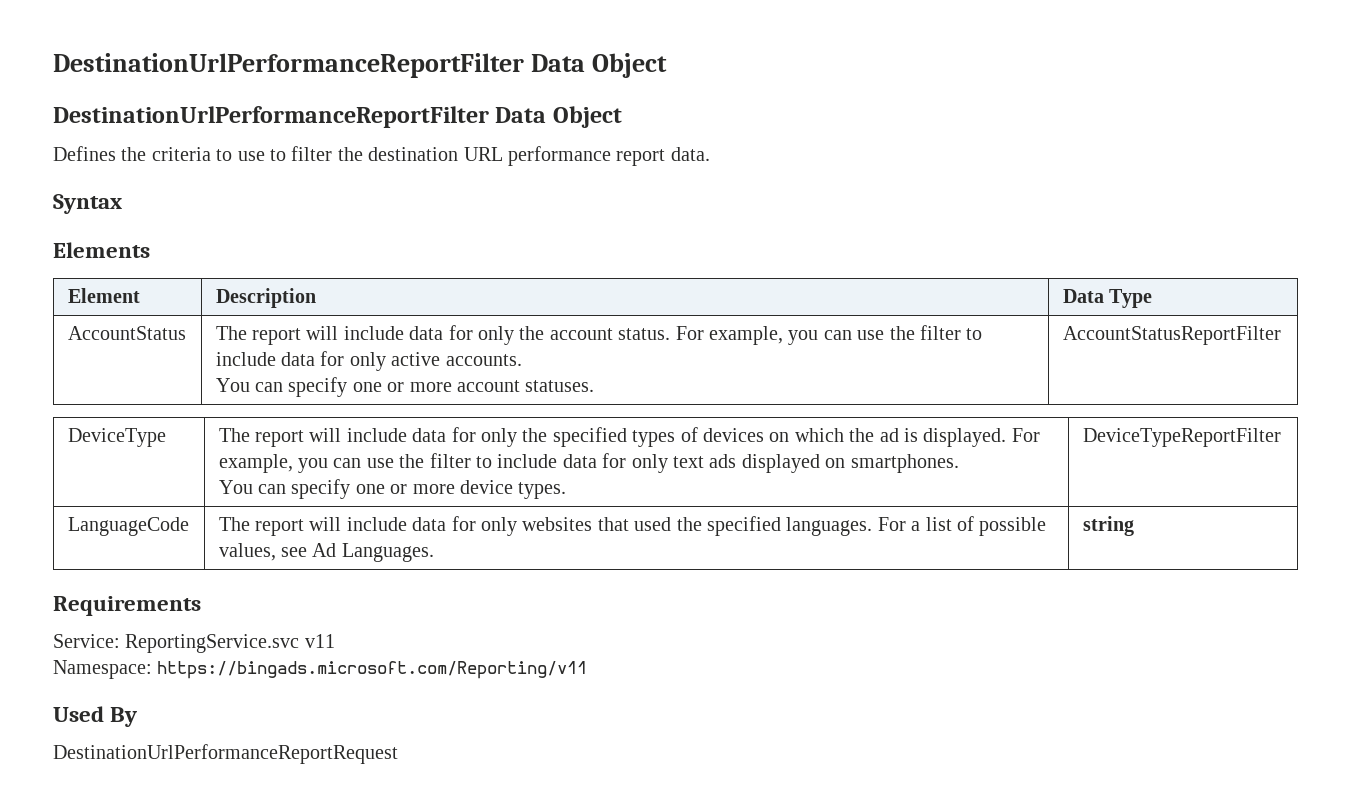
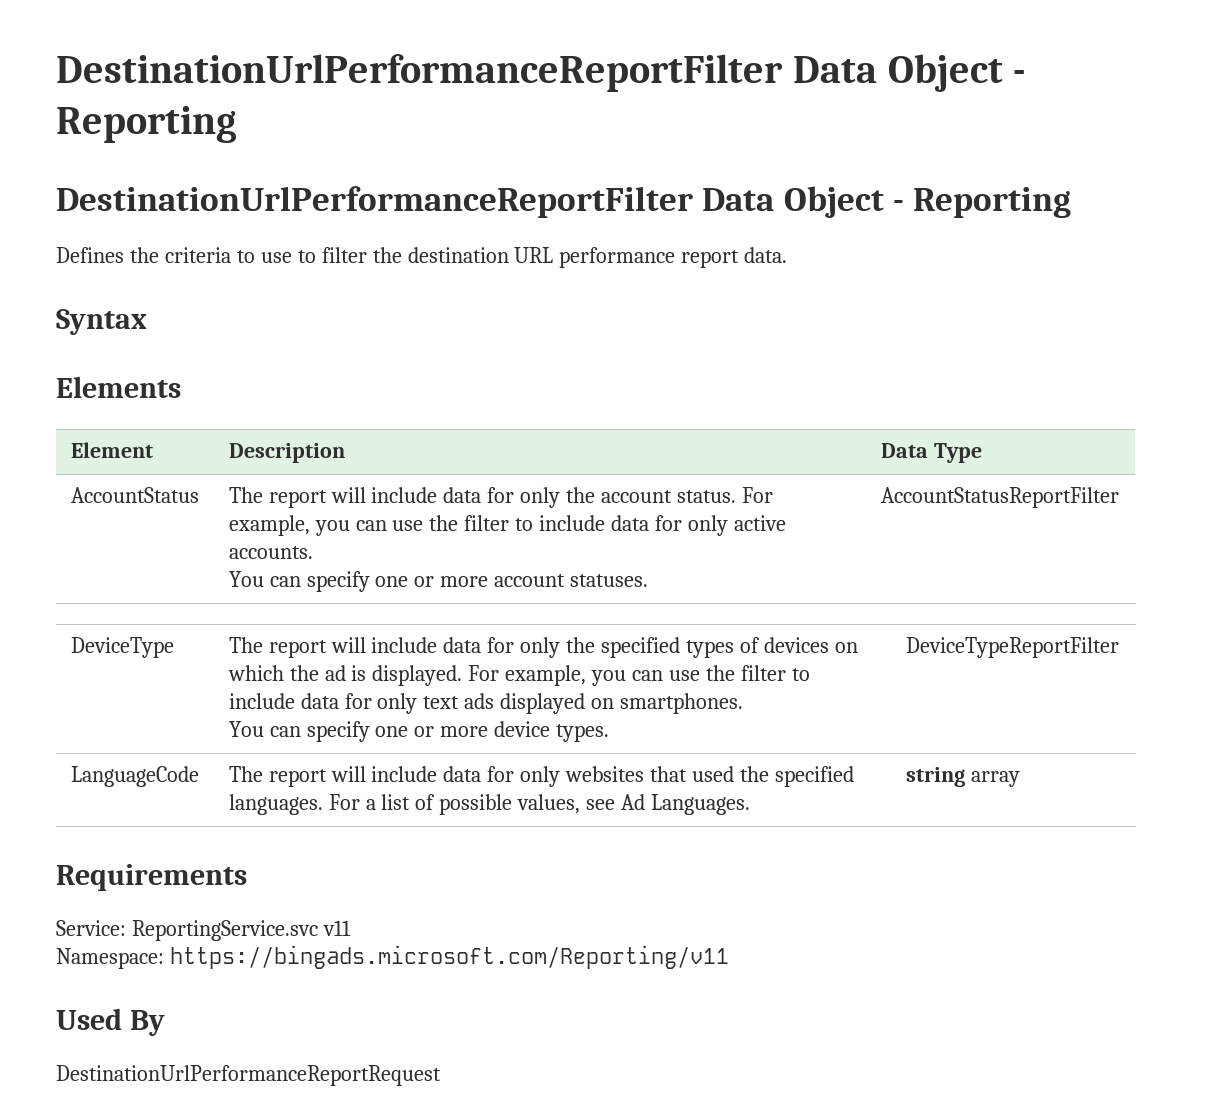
[53,53,668,78] [53,106,622,128] DestinationUrlPerformanceReportFilter Data Object // DestinationUrlPerformanceReportFilter Data Object -> [56,54,1026,92] [56,106,236,143] [56,186,1072,218] DestinationUrlPerformanceReportFilter Data Object - Reporting // DestinationUrlPerformanceReportFilter Data Object - Reporting
(1134, 526) none -> [970,771,1020,787] array

